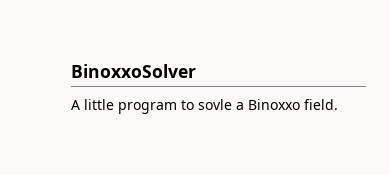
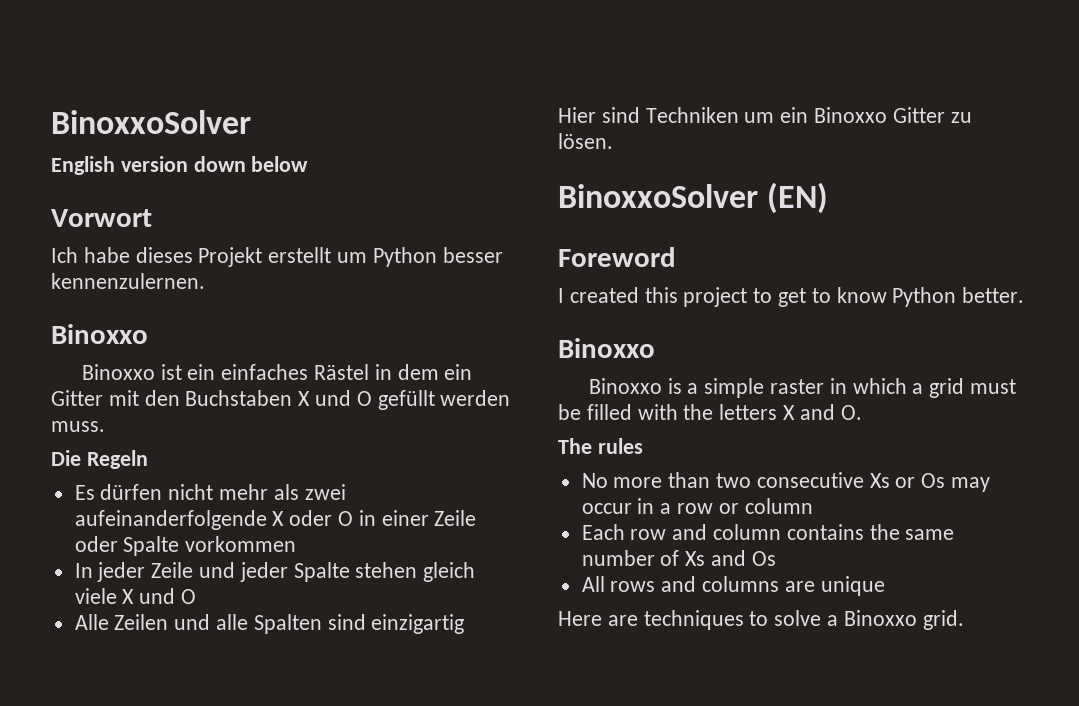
[71,99,232,114] A little program to sovle -> [51,156,309,175] [51,209,152,227] [51,247,503,267] [51,273,205,289] [51,324,148,344] [81,364,473,380] [51,390,511,410] [51,421,105,432] [51,450,148,469] [74,484,346,500] [74,510,477,530] [74,536,297,556] [74,562,476,582] [74,588,197,604] [74,614,465,634] [558,107,972,123] [558,133,613,149] [558,182,829,214] [558,247,676,267] [558,287,1025,307] [558,338,655,358] [588,378,1017,398] [558,404,862,420] [558,438,643,454] [581,472,991,492] [581,498,813,514] [581,524,955,540] [581,550,776,566] [581,576,885,596] [558,610,822,630] English version down below // Vorwort // Ich habe dieses Projekt erstellt um Python besser kennenzulernen. // Binoxxo // Binoxxo ist ein einfaches Rästel in dem ein Gitter mit den Buchstaben X und O gefüllt werden muss. // Die Regeln // Es dürfen nicht mehr als zwei aufeinanderfolgende X oder O in einer Zeile oder Spalte vorkommen // In jeder Zeile und jeder Spalte stehen gleich viele X und O // Alle Zeilen und alle Spalten sind einzigartig // Hier sind Techniken um ein Binoxxo Gitter zu lösen. // BinoxxoSolver (EN) // Foreword // I created this project to get to know Python better. // Binoxxo // Binoxxo is a simple raster in which a grid must be filled with the letters X and O. // The rules // No more than two consecutive Xs or Os may occur in a row or column // Each row and column contains the same number of Xs and Os // All rows and columns are unique // Here are techniques to solve
[304,99,338,110] field. -> [922,610,964,630] grid.

